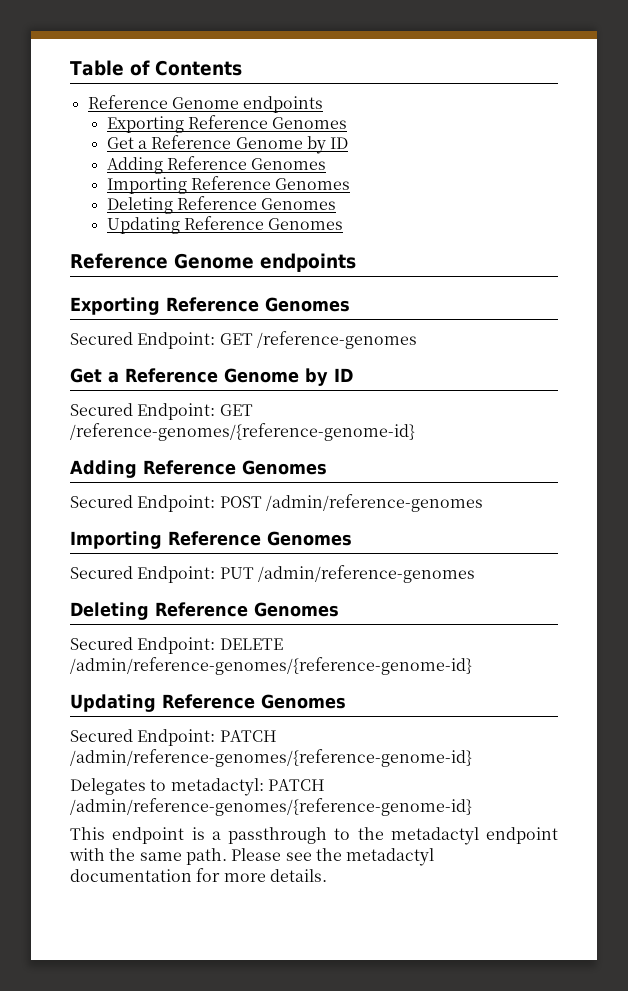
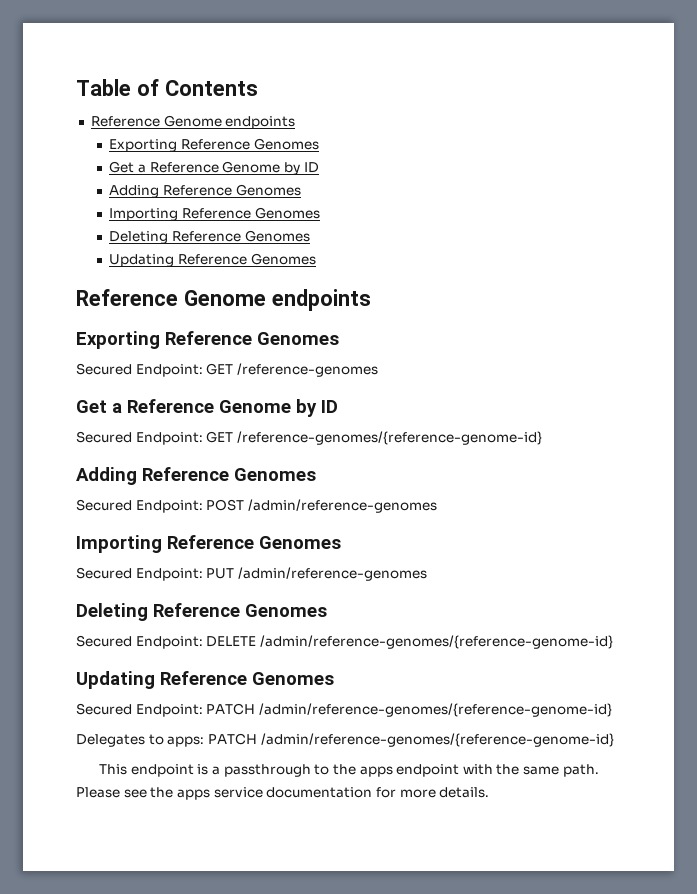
[170,778,264,796] metadactyl: -> [167,736,205,747] apps:
[390,827,479,845] metadactyl -> [359,766,393,777] apps
[346,848,435,866] metadactyl -> [176,787,263,800] apps service

